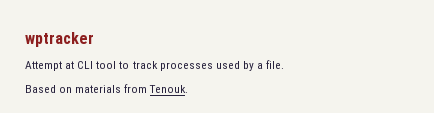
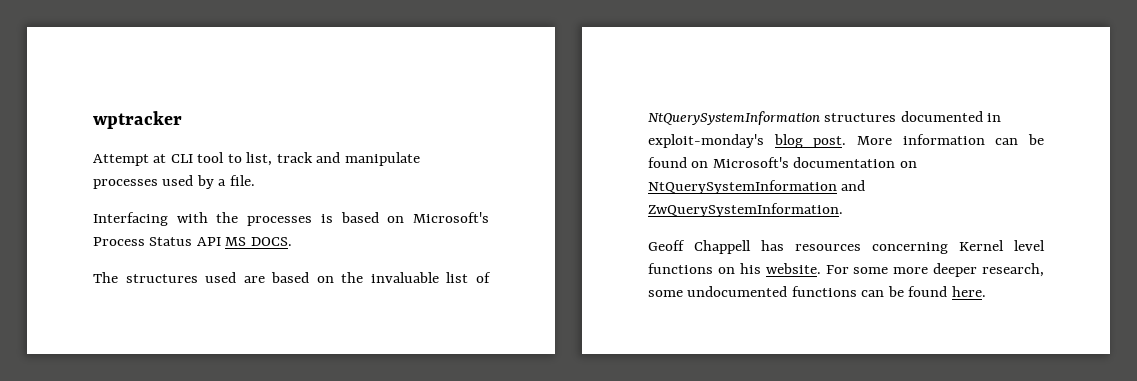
[132,61,158,69] track -> [246,152,420,166] list, track and manipulate
[25,84,189,93] Based on materials from Tenouk. -> [93,212,490,226] [93,237,292,246] [93,272,491,283] [648,111,1002,125] [648,134,1044,148] [648,157,917,168] [648,180,866,194] [648,203,843,217] [648,240,1045,254] [648,263,1044,277] [648,286,986,297] Interfacing with the processes is based on Microsoft's Process Status API MS DOCS. // The structures used are based on the invaluable list of NtQuerySystemInformation structures documented in exploit-monday's blog post. More information can be found on Microsoft's documentation on NtQuerySystemInformation and ZwQuerySystemInformation. // Geoff Chappell has resources concerning Kernel level functions on his website. For some more deeper research, some undocumented functions can be found here.

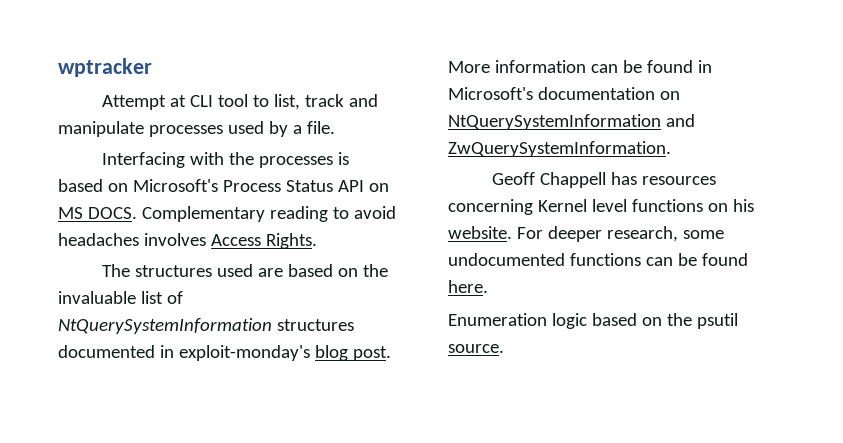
(221, 241) none -> [368,183,389,192] on
(292, 241) none -> [141,206,396,222] [58,233,317,249] Complementary reading to avoid headaches involves Access Rights.
[691,161,709,168] on -> [697,60,712,73] in
[853,267,929,274] some more -> (543, 233) none
(986, 291) none -> [448,313,738,329] [448,344,504,353] // Enumeration logic based on the psutil source.

